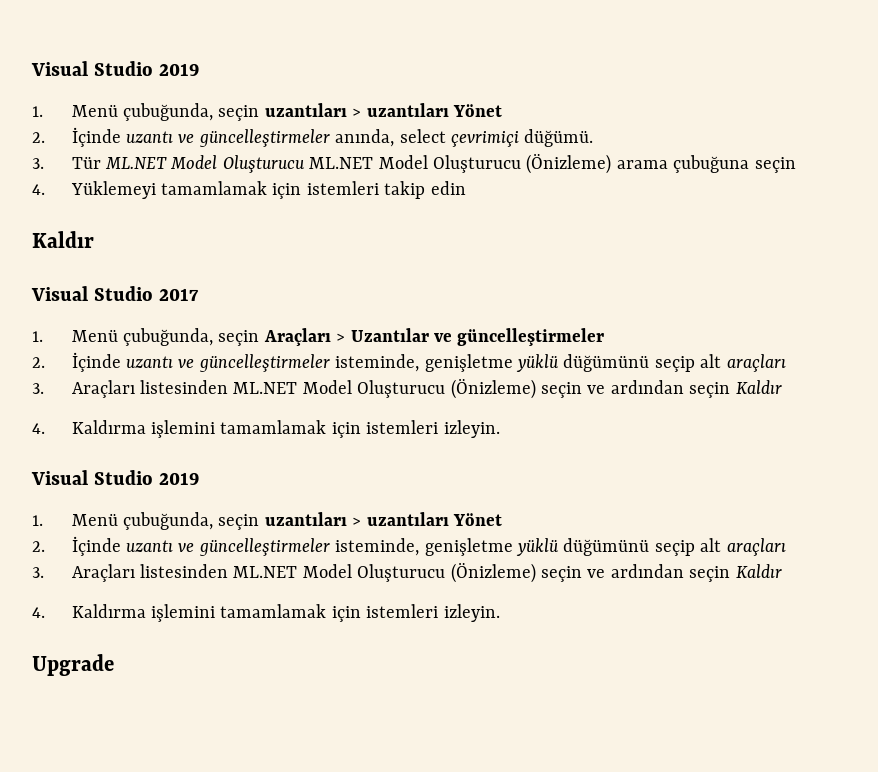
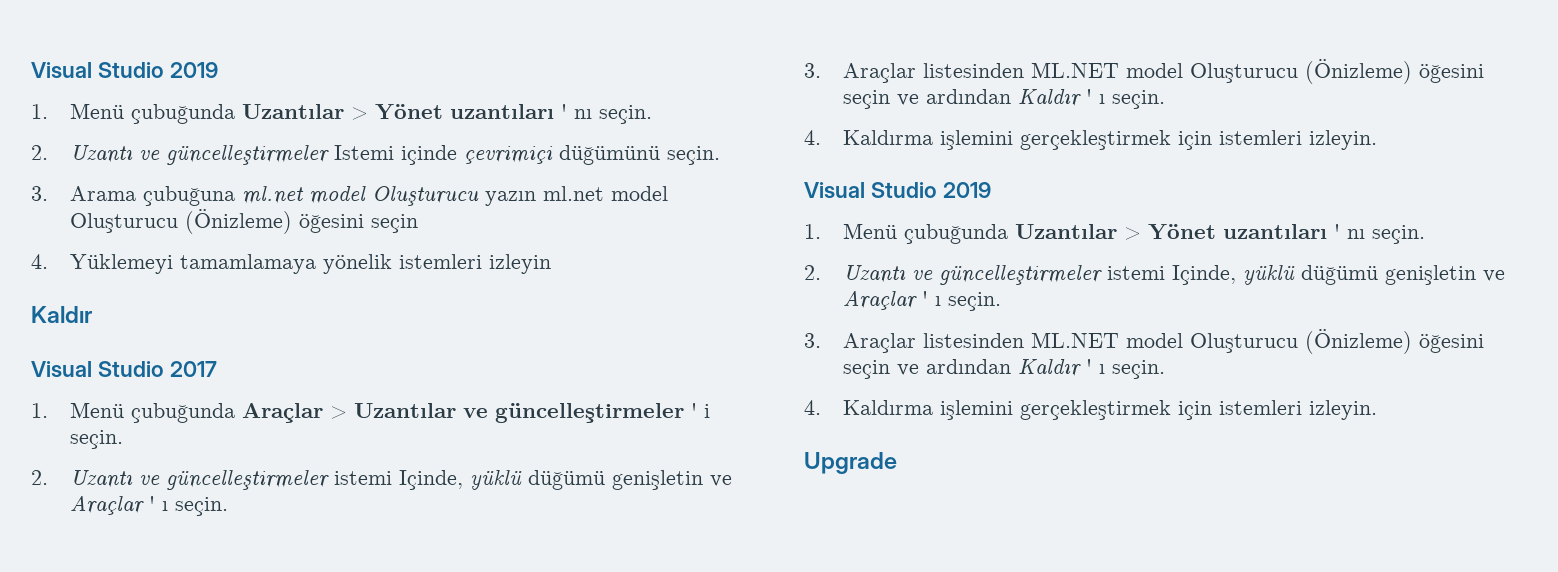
[31,61,199,76] [32,103,502,121] [32,127,594,147] [32,153,796,174] [32,181,466,199] Visual Studio 2019 // 1. Menü çubuğunda, seçin uzantıları > uzantıları Yönet // 2. İçinde uzantı ve güncelleştirmeler anında, select çevrimiçi düğümü. // 3. Tür ML.NET Model Oluşturucu ML.NET Model Oluşturucu (Önizleme) arama çubuğuna seçin // 4. Yüklemeyi tamamlamak için istemleri takip edin -> [31,62,218,79] [31,103,653,124] [31,145,721,165] [31,186,669,206] [70,209,419,234] [31,254,552,274] Visual Studio 2019 // 1. Menü çubuğunda Uzantılar > Yönet uzantıları ' nı seçin. // 2. Uzantı ve güncelleştirmeler Istemi içinde çevrimiçi düğümünü seçin. // 3. Arama çubuğuna ml.net model Oluşturucu yazın ml.net model Oluşturucu (Önizleme) öğesini seçin // 4. Yüklemeyi tamamlamaya yönelik istemleri izleyin
[122,328,331,346] çubuğunda, seçin Araçları -> [131,403,324,423] çubuğunda Araçlar
[32,352,786,372] [32,378,782,399] [32,420,327,438] // 2. İçinde uzantı ve güncelleştirmeler isteminde, genişletme yüklü düğümünü seçip alt araçları // 3. Araçları listesinden ML.NET Model Oluşturucu (Önizleme) seçin ve ardından seçin Kaldır // 4. Kaldırma işlemini tamamlamak -> [691,403,711,418] [70,430,124,449] [31,470,733,490] [70,495,229,516] [804,59,1485,84] [843,89,1166,109] [804,130,1172,150] ' i seçin. // 2. Uzantı ve güncelleştirmeler istemi Içinde, yüklü düğümü genişletin ve Araçlar ' ı seçin. // 3. Araçlar listesinden ML.NET model Oluşturucu (Önizleme) öğesini seçin ve ardından Kaldır ' ı seçin. // 4. Kaldırma işlemini gerçekleştirmek
[122,512,502,530] [32,536,786,556] [32,562,782,583] [32,604,327,622] çubuğunda, seçin uzantıları > uzantıları Yönet // 2. İçinde uzantı ve güncelleştirmeler isteminde, genişletme yüklü düğümünü seçip alt araçları // 3. Araçları listesinden ML.NET Model Oluşturucu (Önizleme) seçin ve ardından seçin Kaldır // 4. Kaldırma işlemini tamamlamak -> [904,224,1426,244] [804,265,1506,285] [843,290,1002,311] [804,329,1485,354] [843,359,1166,379] [804,400,1172,420] çubuğunda Uzantılar > Yönet uzantıları ' nı seçin. // 2. Uzantı ve güncelleştirmeler istemi Içinde, yüklü düğümü genişletin ve Araçlar ' ı seçin. // 3. Araçlar listesinden ML.NET model Oluşturucu (Önizleme) öğesini seçin ve ardından Kaldır ' ı seçin. // 4. Kaldırma işlemini gerçekleştirmek

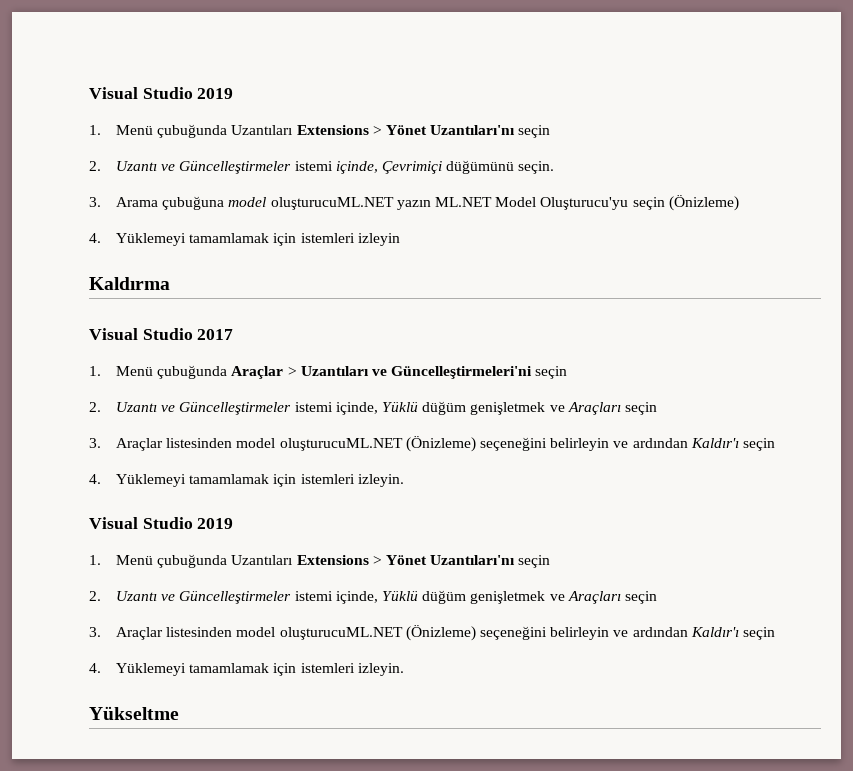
[31,62,218,79] [31,103,653,124] [31,145,554,165] Visual Studio 2019 // 1. Menü çubuğunda Uzantılar > Yönet uzantıları ' nı seçin. // 2. Uzantı ve güncelleştirmeler Istemi içinde çevrimiçi -> [89,87,234,99] [89,124,551,138] [89,161,442,174] Visual Studio 2019 // 1. Menü çubuğunda Uzantıları Extensions > Yönet Uzantıları'nı seçin // 2. Uzantı ve Güncelleştirmeler istemi içinde, Çevrimiçi
[242,186,669,206] [70,209,419,234] [31,254,393,274] ml.net model Oluşturucu yazın ml.net model Oluşturucu (Önizleme) öğesini seçin // 4. Yüklemeyi tamamlamaya yönelik -> [228,195,739,211] [89,233,297,246] model oluşturucuML.NET yazın ML.NET Model Oluşturucu'yu seçin (Önizleme) // 4. Yüklemeyi tamamlamak için
[31,306,92,323] Kaldır -> [89,277,170,290] Kaldırma
[354,403,711,423] [70,430,124,449] [31,470,733,490] [70,495,229,516] [804,59,1485,84] [843,89,1166,109] [804,130,1172,150] Uzantılar ve güncelleştirmeler ' i seçin. // 2. Uzantı ve güncelleştirmeler istemi Içinde, yüklü düğümü genişletin ve Araçlar ' ı seçin. // 3. Araçlar listesinden ML.NET model Oluşturucu (Önizleme) öğesini seçin ve ardından Kaldır ' ı seçin. // 4. Kaldırma işlemini gerçekleştirmek -> [300,366,568,379] [89,401,657,415] [89,436,775,452] [89,474,270,487] Uzantıları ve Güncelleştirmeleri'ni seçin // 2. Uzantı ve Güncelleştirmeler istemi içinde, Yüklü düğüm genişletmek ve Araçları seçin // 3. Araçlar listesinden model oluşturucuML.NET (Önizleme) seçeneğini belirleyin ve ardından Kaldır'ı seçin // 4. Yüklemeyi tamamlamak
[1015,224,1426,244] [804,265,1506,285] [843,290,1002,311] [804,329,1485,354] [843,359,1166,379] [804,400,1378,420] [804,452,897,474] Uzantılar > Yönet uzantıları ' nı seçin. // 2. Uzantı ve güncelleştirmeler istemi Içinde, yüklü düğümü genişletin ve Araçlar ' ı seçin. // 3. Araçlar listesinden ML.NET model Oluşturucu (Önizleme) öğesini seçin ve ardından Kaldır ' ı seçin. // 4. Kaldırma işlemini gerçekleştirmek için istemleri izleyin. // Upgrade -> [231,555,551,568] [89,590,657,604] [89,625,775,641] [89,663,404,676] [89,706,179,720] Uzantıları Extensions > Yönet Uzantıları'nı seçin // 2. Uzantı ve Güncelleştirmeler istemi içinde, Yüklü düğüm genişletmek ve Araçları seçin // 3. Araçlar listesinden model oluşturucuML.NET (Önizleme) seçeneğini belirleyin ve ardından Kaldır'ı seçin // 4. Yüklemeyi tamamlamak için istemleri izleyin. // Yükseltme

